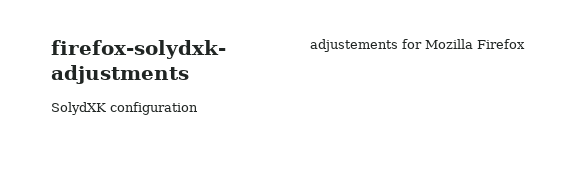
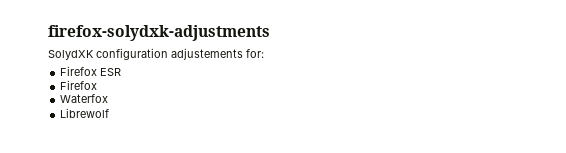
[402,39,525,49] for Mozilla Firefox -> [246,49,264,58] [60,66,122,76] [60,80,98,90] [60,94,109,103] [60,108,110,118] for: // Firefox ESR // Firefox // Waterfox // Librewolf

